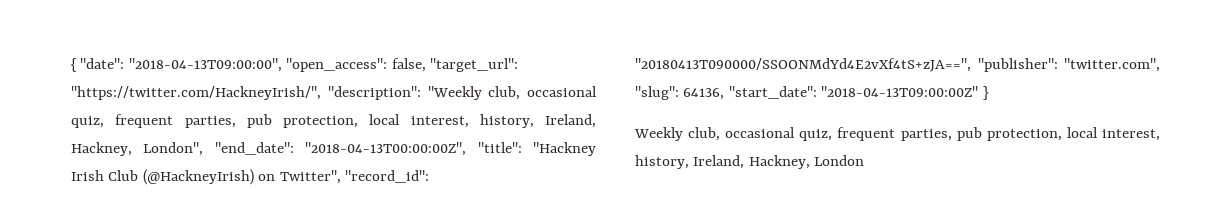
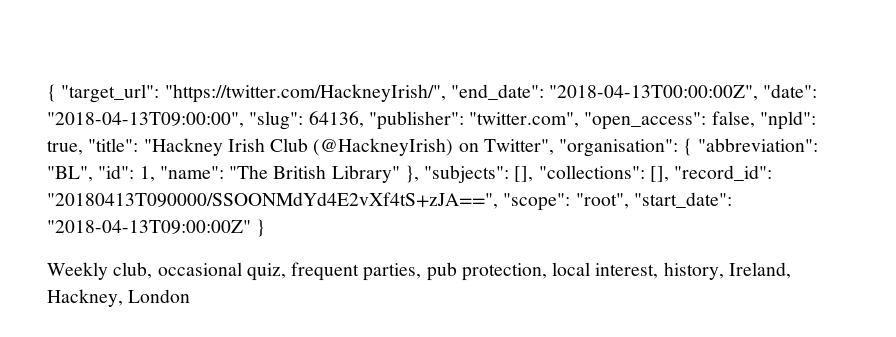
[71,58,519,72] [71,86,597,100] [71,114,596,128] [71,142,467,156] { "date": "2018-04-13T09:00:00", "open_access": false, "target_url": "https://twitter.com/HackneyIrish/", "description": "Weekly club, occasional quiz, frequent parties, pub protection, local interest, history, Ireland, Hackney, London", "end_date": "2018-04-13T00:00:00Z", -> [47,84,818,103] [47,111,816,130] [47,140,83,155] { "target_url": "https://twitter.com/HackneyIrish/", "end_date": "2018-04-13T00:00:00Z", "date": "2018-04-13T09:00:00", "slug": 64136, "publisher": "twitter.com", "open_access": false, "npld": true,
[345,170,430,183] [635,58,1160,72] [635,86,725,100] "record_id": "20180413T090000/SSOONMdYd4E2vXf4tS+zJA==", "publisher": "twitter.com", "slug": 64136, -> [559,138,818,157] [47,165,773,183] [47,192,629,211] "organisation": { "abbreviation": "BL", "id": 1, "name": "The British Library" }, "subjects": [], "collections": [], "record_id": "20180413T090000/SSOONMdYd4E2vXf4tS+zJA==", "scope": "root",

